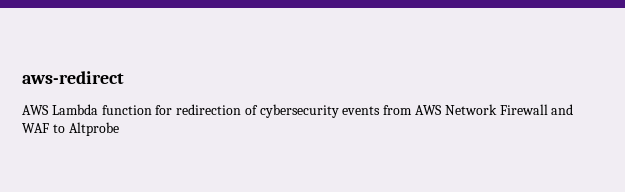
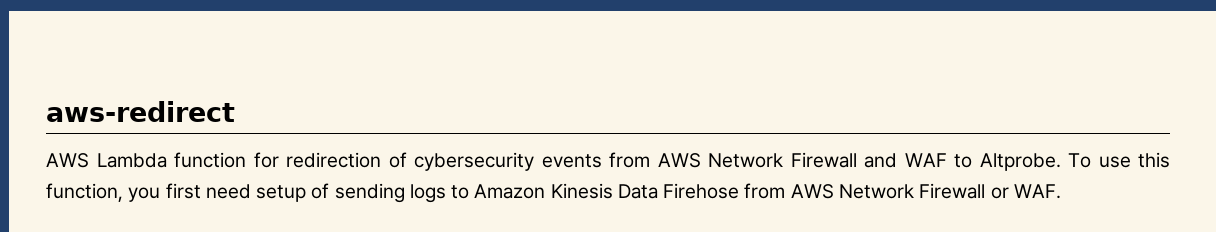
[68,122,119,136] Altprobe -> [979,152,1170,171] [46,183,1061,203] Altprobe. To use this function, you first need setup of sending logs to Amazon Kinesis Data Firehose from AWS Network Firewall or WAF.

